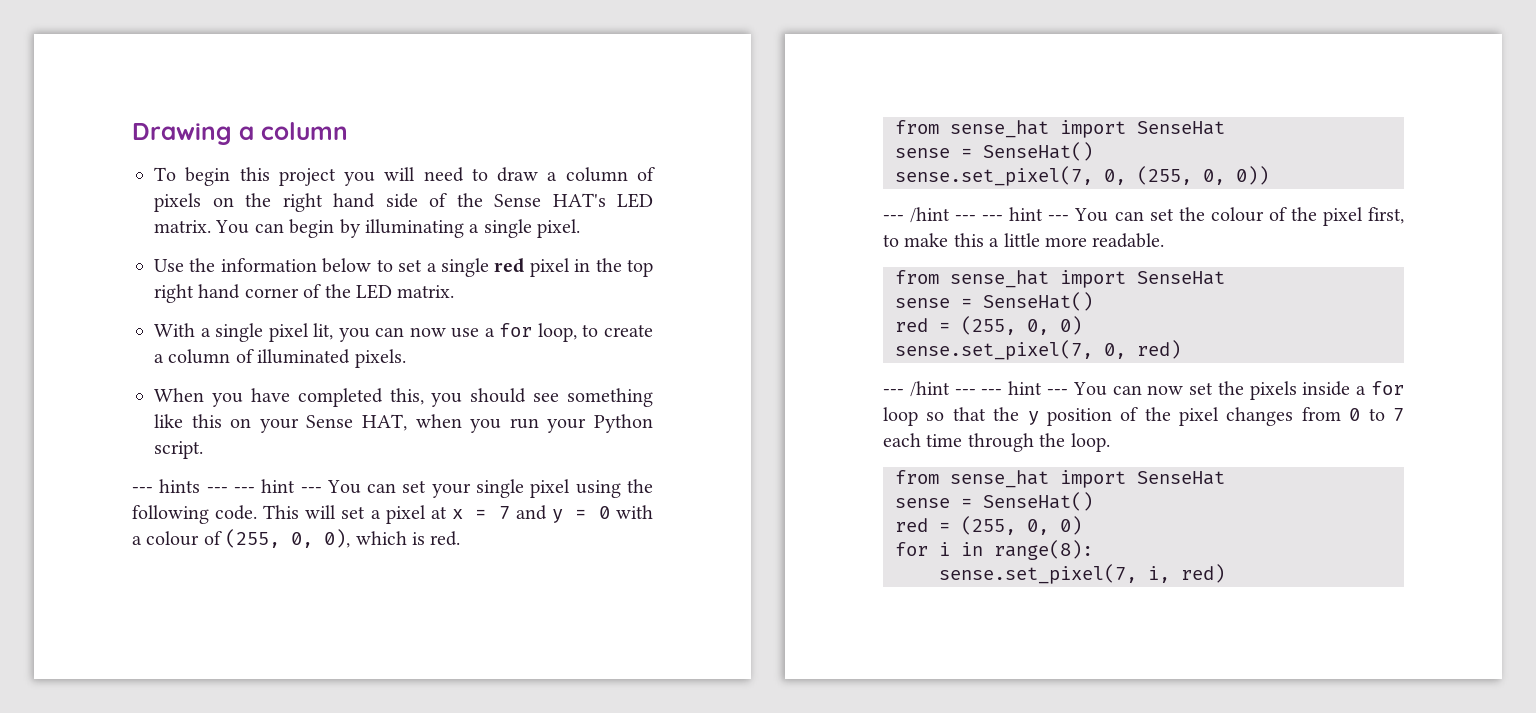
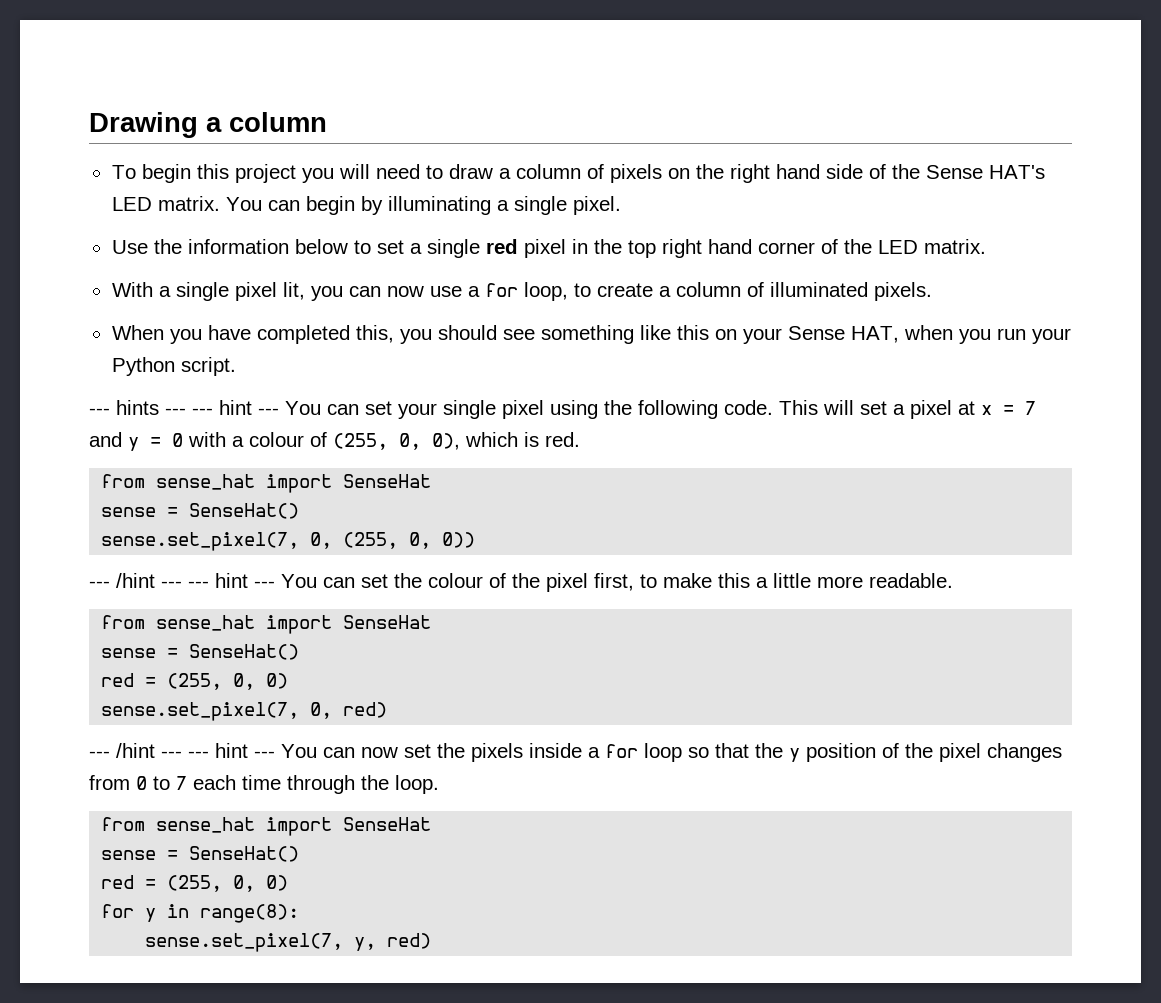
[939,542,950,556] i -> [145,908,157,922] y
[1148,566,1170,583] i, -> [354,937,377,951] y,

